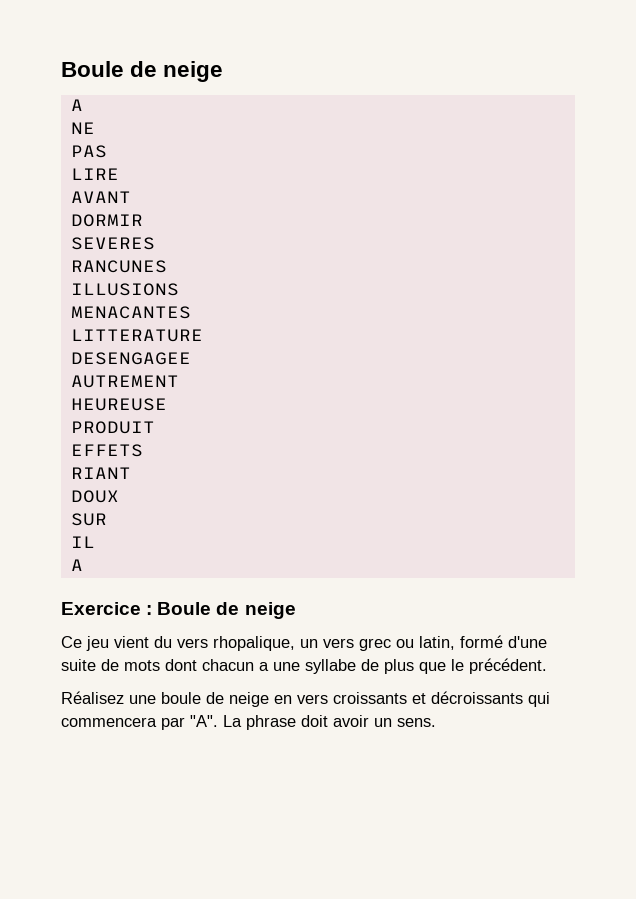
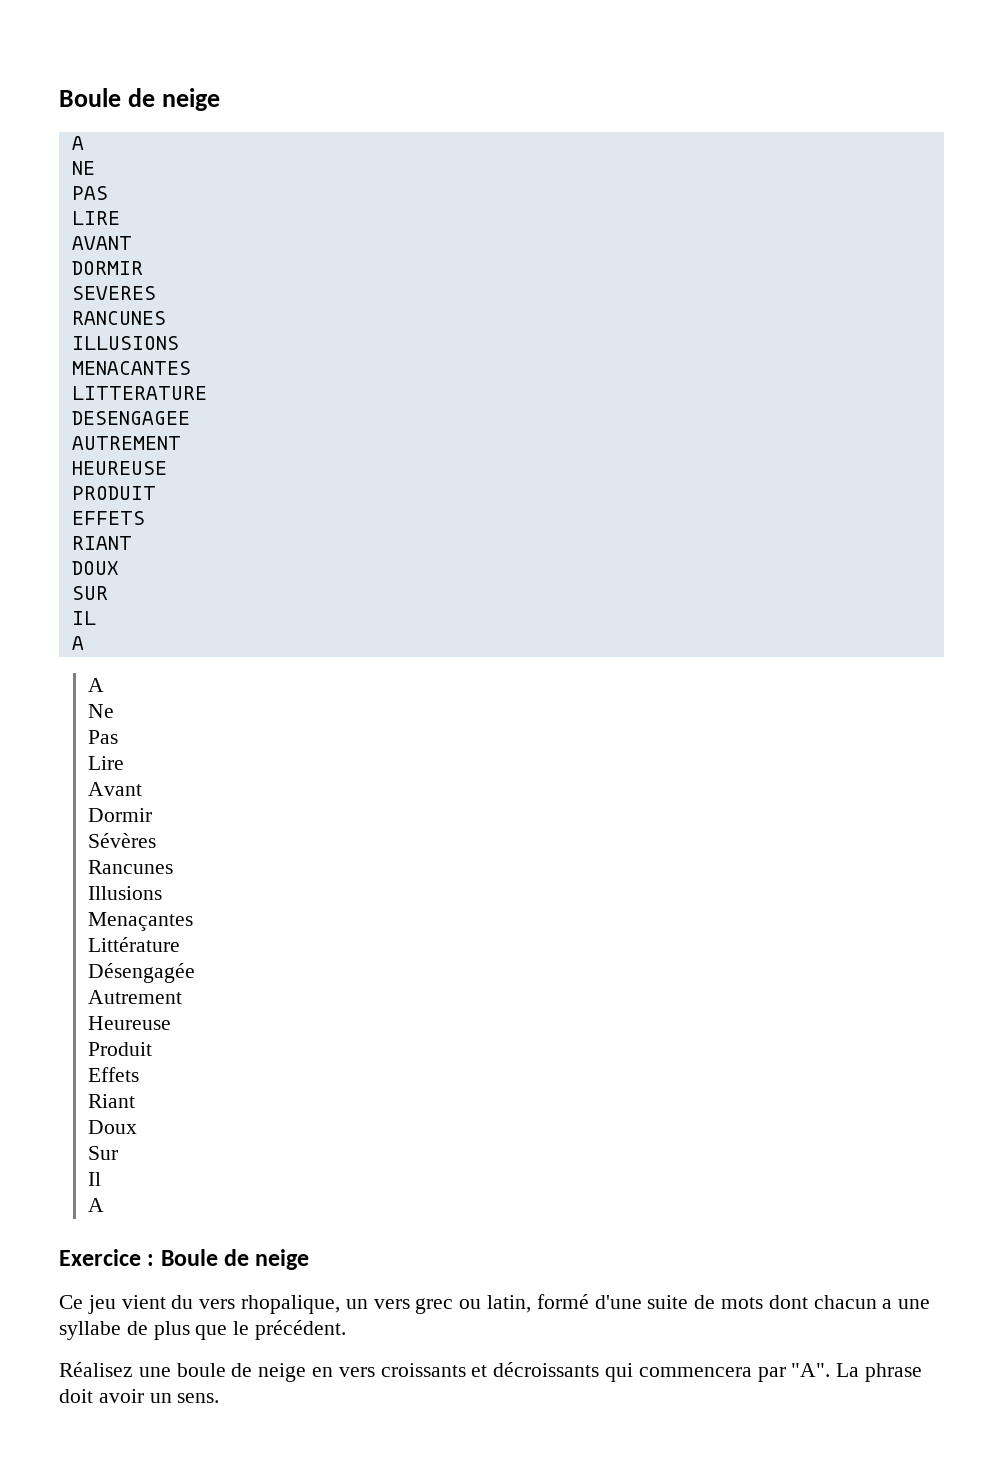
(83, 565) none -> [87,678,104,692] [87,704,114,718] [87,730,118,744] [87,756,124,770] [87,782,142,796] [87,808,152,822] [87,833,156,848] [87,860,173,874] [87,886,162,900] [87,912,193,931] [87,937,180,952] [87,963,195,983] [87,990,182,1004] [87,1016,171,1030] [87,1042,152,1056] [87,1067,139,1082] [87,1094,135,1108] [87,1120,137,1134] [87,1146,118,1160] [87,1172,101,1186] [87,1198,104,1212] // A // Ne // Pas // Lire // Avant // Dormir // Sévères // Rancunes // Illusions // Menaçantes // Littérature // Désengagée // Autrement // Heureuse // Produit // Effets // Riant // Doux // Sur // Il // A

